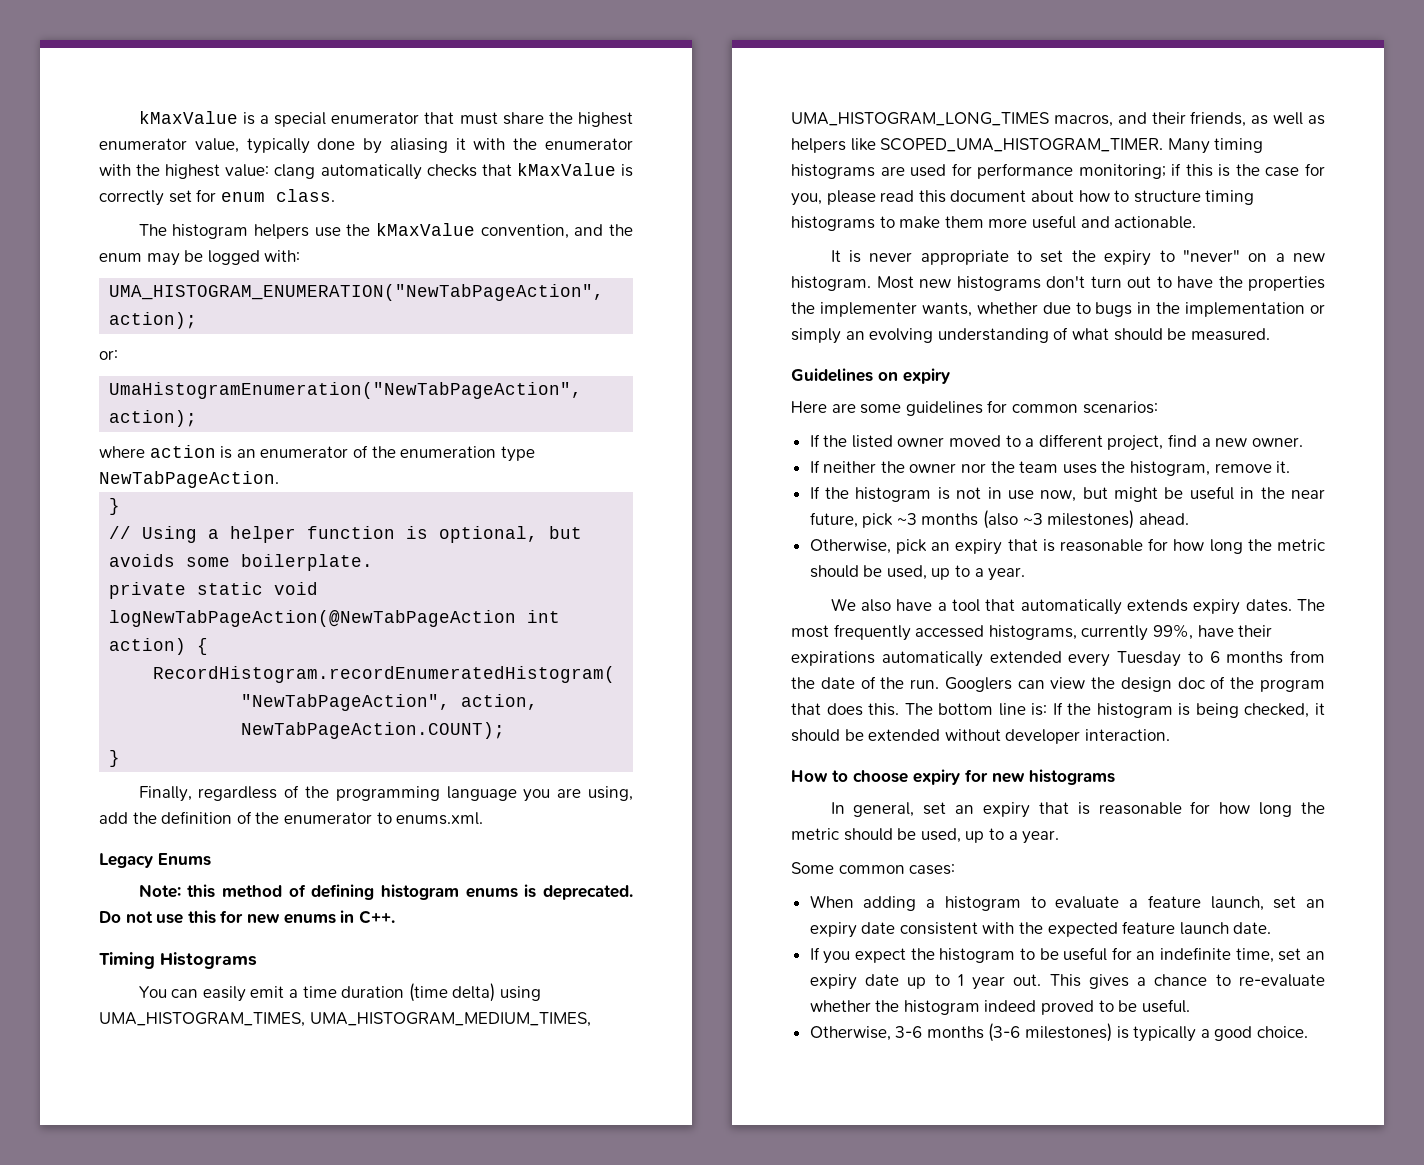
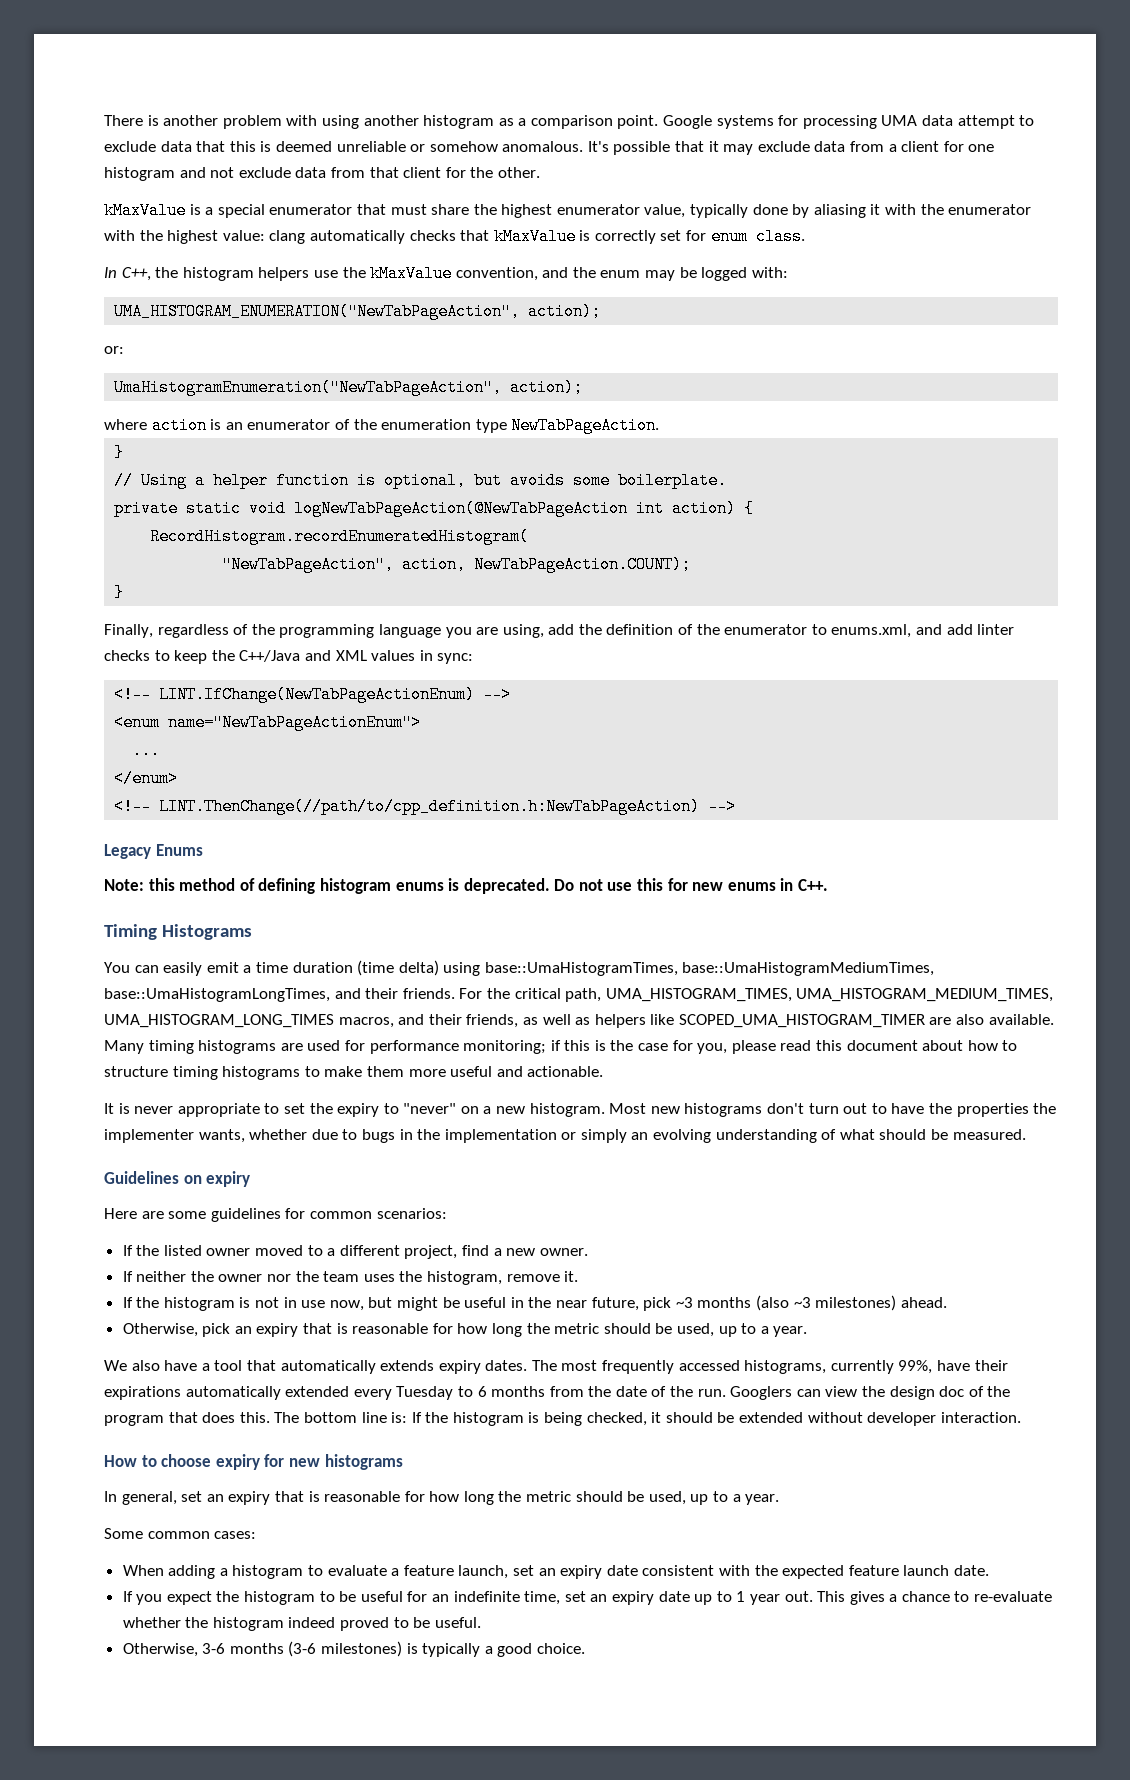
(138, 117) none -> [104,115,1035,129] [104,141,995,155] [104,167,540,181] There is another problem with using another histogram as a comparison point. Google systems for processing UMA data attempt to exclude data that this is deemed unreliable or somehow anomalous. It's possible that it may exclude data from a client for one histogram and not exclude data from that client for the other. //
[138,224,167,236] The -> [104,267,179,281] In C++, the
[396,812,484,825] enums.xml. -> [831,624,1015,638] [104,650,474,664] [114,686,512,703] [114,714,422,731] [132,742,161,759] [114,770,179,787] [114,798,737,815] enums.xml, and add linter checks to keep the C++/Java and XML values in sync: // <!-- LINT.IfChange(NewTabPageActionEnum) --> // <enum name="NewTabPageActionEnum"> // ... // </enum> // <!-- LINT.ThenChange(//path/to/cpp_definition.h:NewTabPageAction) -->
(541, 993) none -> [484,962,935,976] [104,988,602,1002] base::UmaHistogramTimes, base::UmaHistogramMediumTimes, base::UmaHistogramLongTimes, and their friends. For the critical path,
[880,138,1164,152] SCOPED_UMA_HISTOGRAM_TIMER. -> [678,1014,1054,1028] SCOPED_UMA_HISTOGRAM_TIMER are also available.

